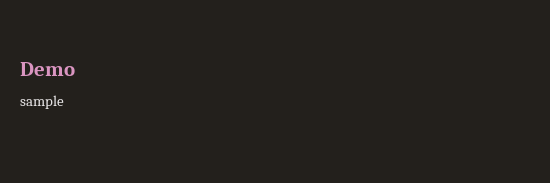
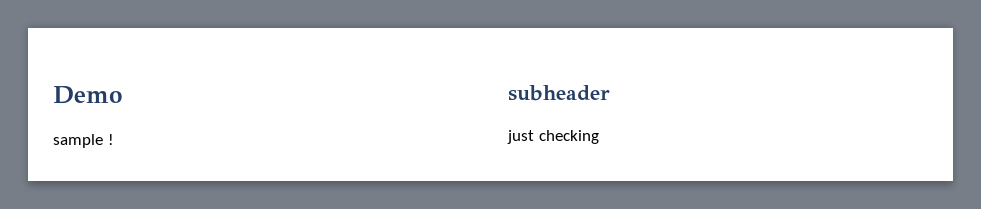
(64, 102) none -> [107,134,114,145] [508,85,610,101] [507,130,599,144] ! // subheader // just checking

